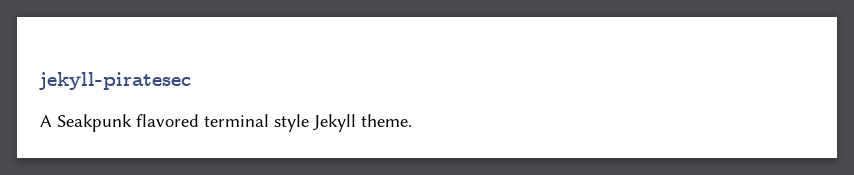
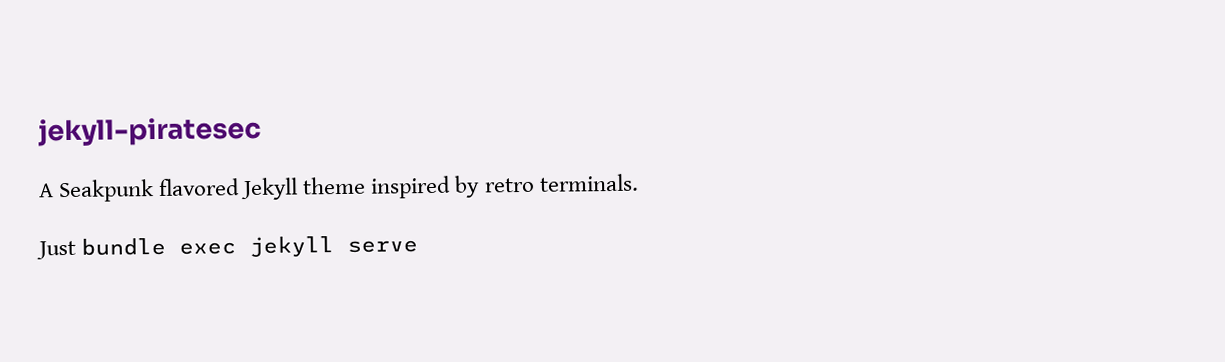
[204,114,412,132] terminal style Jekyll theme. -> [240,173,639,201] [36,236,419,260] Jekyll theme inspired by retro terminals. // Just bundle exec jekyll serve

